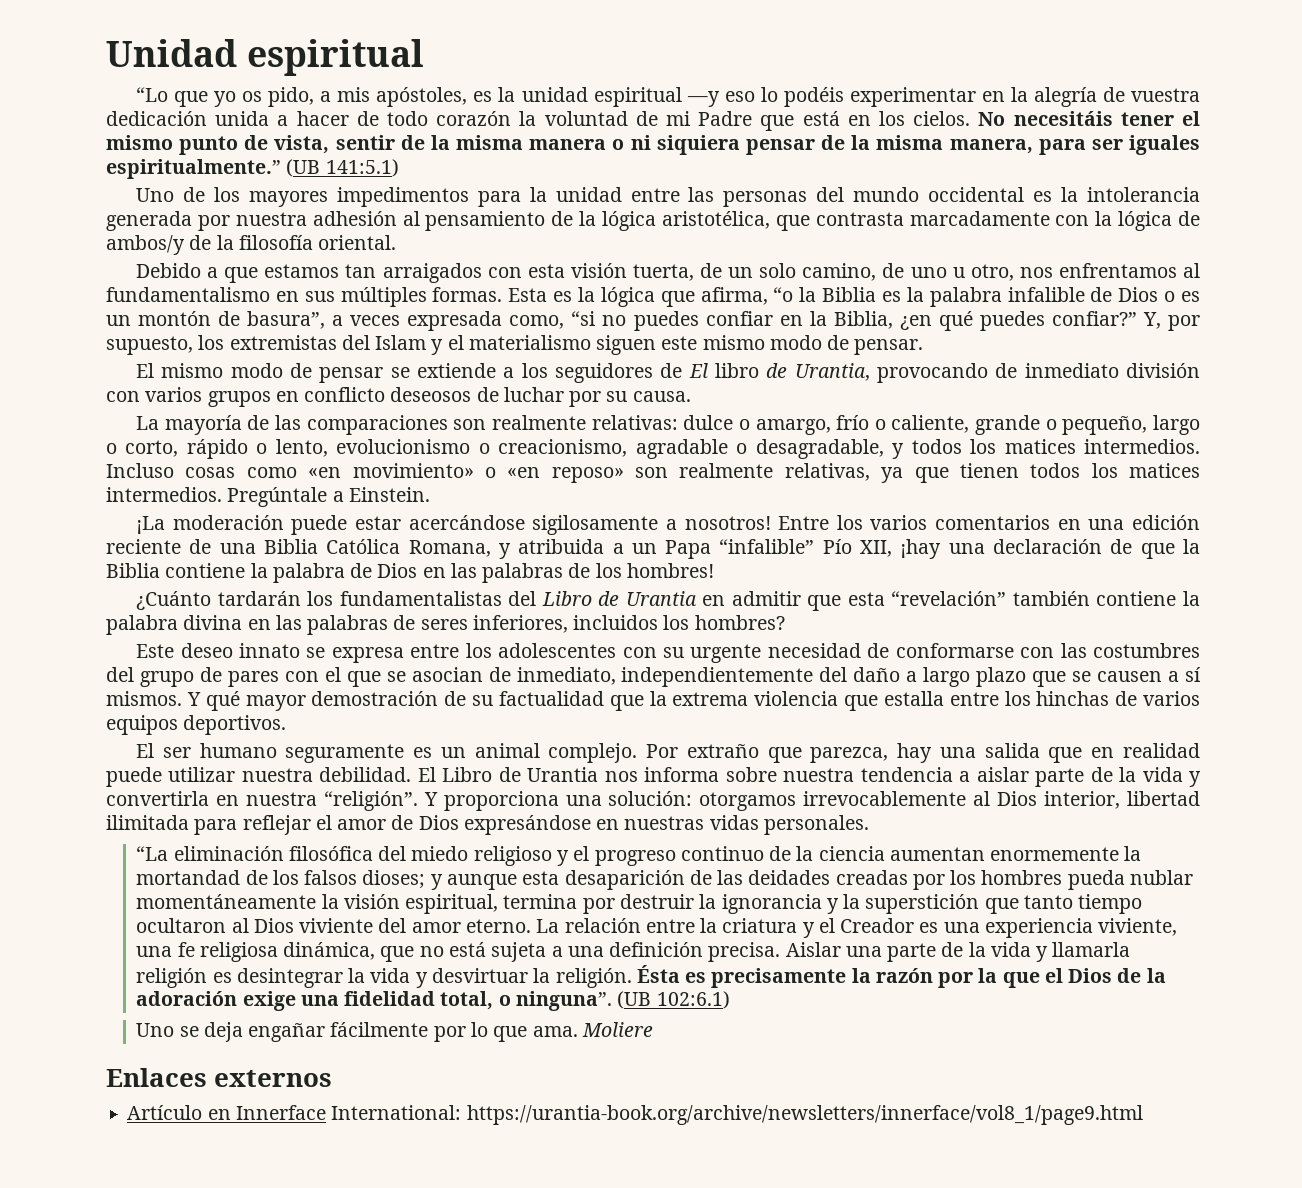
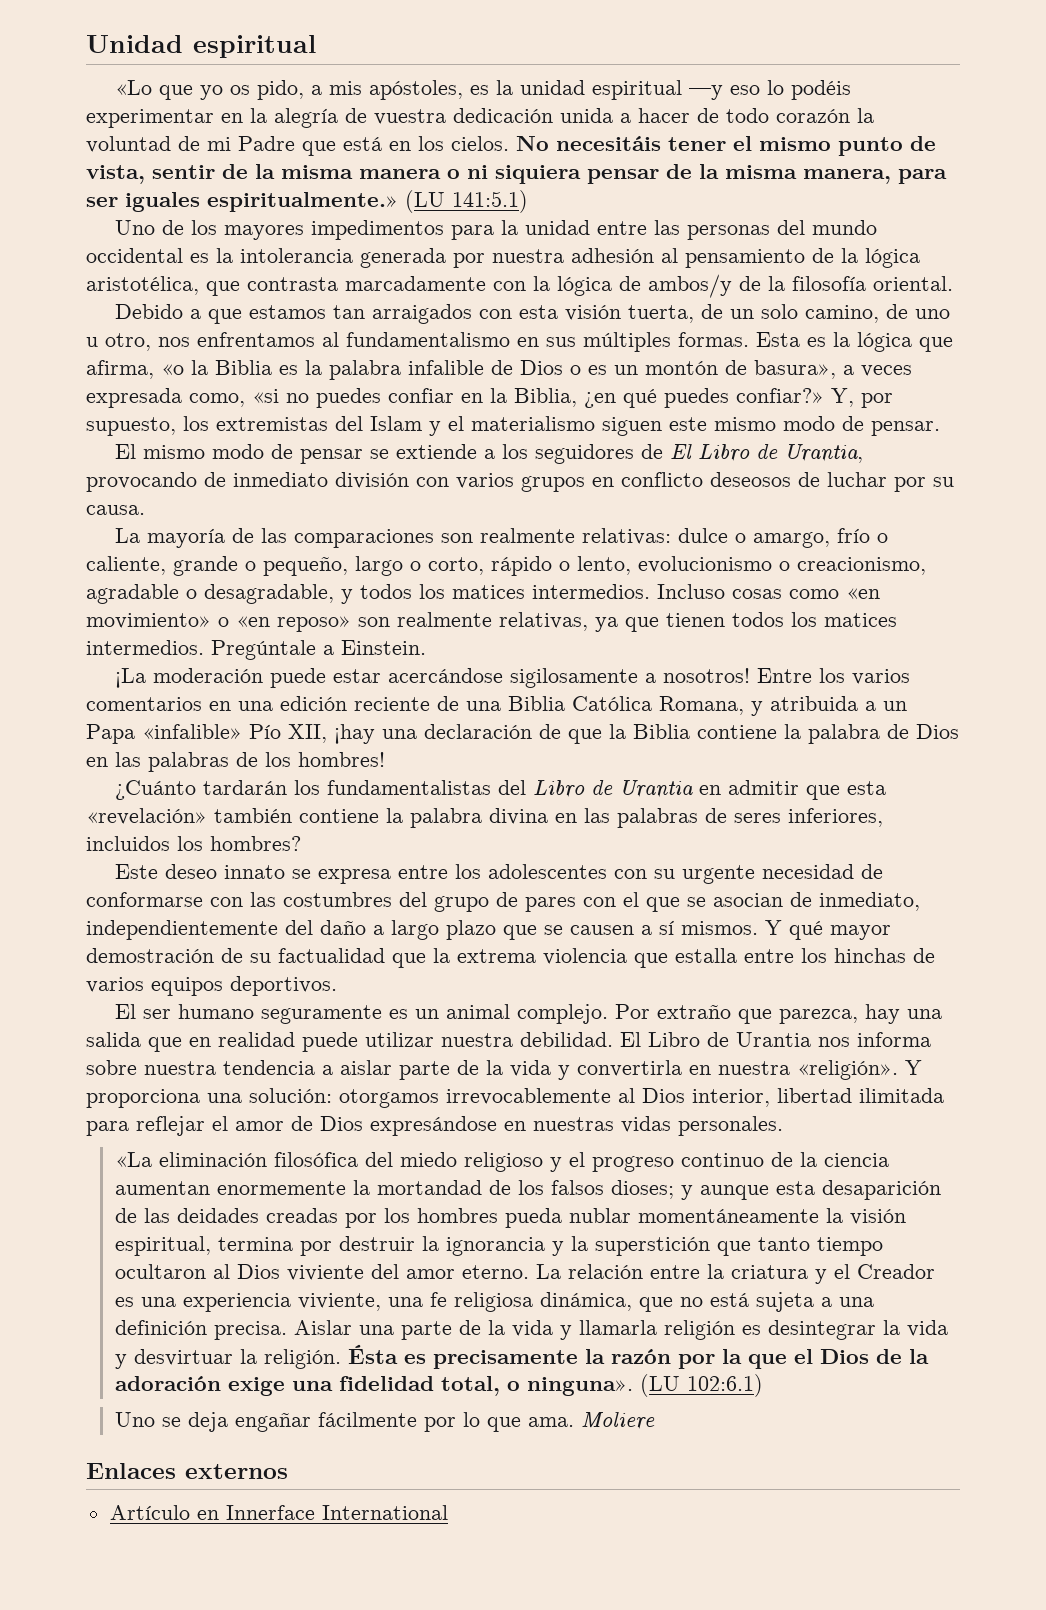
[136,87,169,102] “Lo -> [115,80,153,95] «Lo
[106,159,321,179] espiritualmente.” (UB -> [207,190,445,213] espiritualmente.» (LU
[773,287,794,302] “o -> [161,364,184,375] «o
[247,311,326,329] basura”, -> [754,360,836,379] basura»,
[571,311,596,326] “si -> [252,389,279,403] «si
[1051,311,1137,326] confiar?” -> [736,388,824,403] confiar?»
[715,363,760,378] libro -> [698,444,751,462] Libro
[719,539,815,554] “infalible” -> [142,724,242,739] «infalible»
[891,591,1007,606] “revelación” -> [86,808,207,825] «revelación»
[323,791,418,811] “religión”. -> [797,1060,898,1080] «religión».
[136,846,169,861] “La -> [114,1152,152,1167] «La
[516,991,652,1011] ninguna”. (UB -> [526,1374,680,1397] ninguna». (LU
[331,1105,1143,1125] International: https://urantia-book.org/archive/newsletters/innerface/vol8_1/page9.html -> [321,1505,448,1520] International

